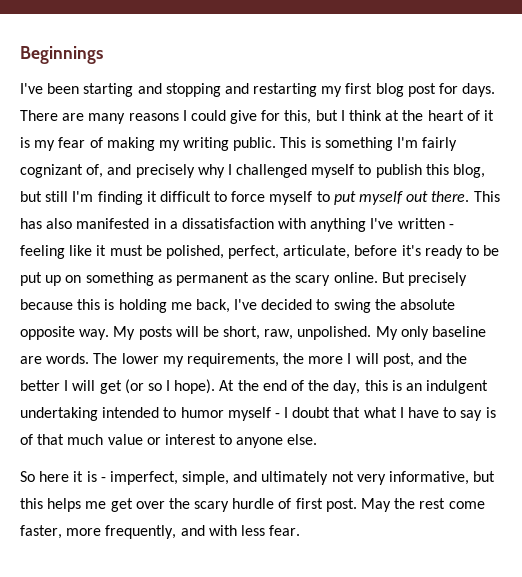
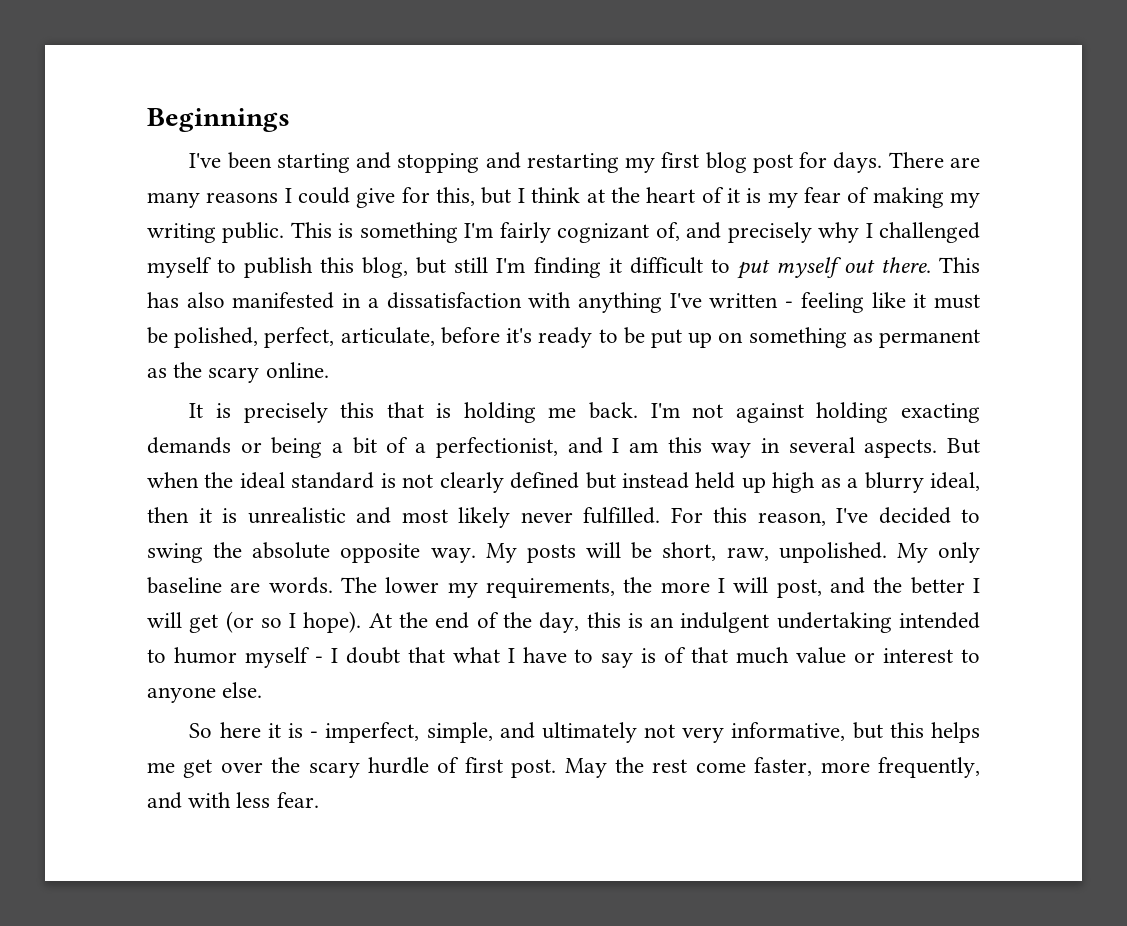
[231,191,330,205] force myself to -> (730, 266) none
[381,272,468,286] [20,299,230,313] But precisely because this is holding me back, -> [189,402,981,423] [147,437,980,458] [147,472,980,493] [147,507,826,528] // It is precisely this that is holding me back. I'm not against holding exacting demands or being a bit of a perfectionist, and I am this way in several aspects. But when the ideal standard is not clearly defined but instead held up high as a blurry ideal, then it is unrealistic and most likely never fulfilled. For this reason,

